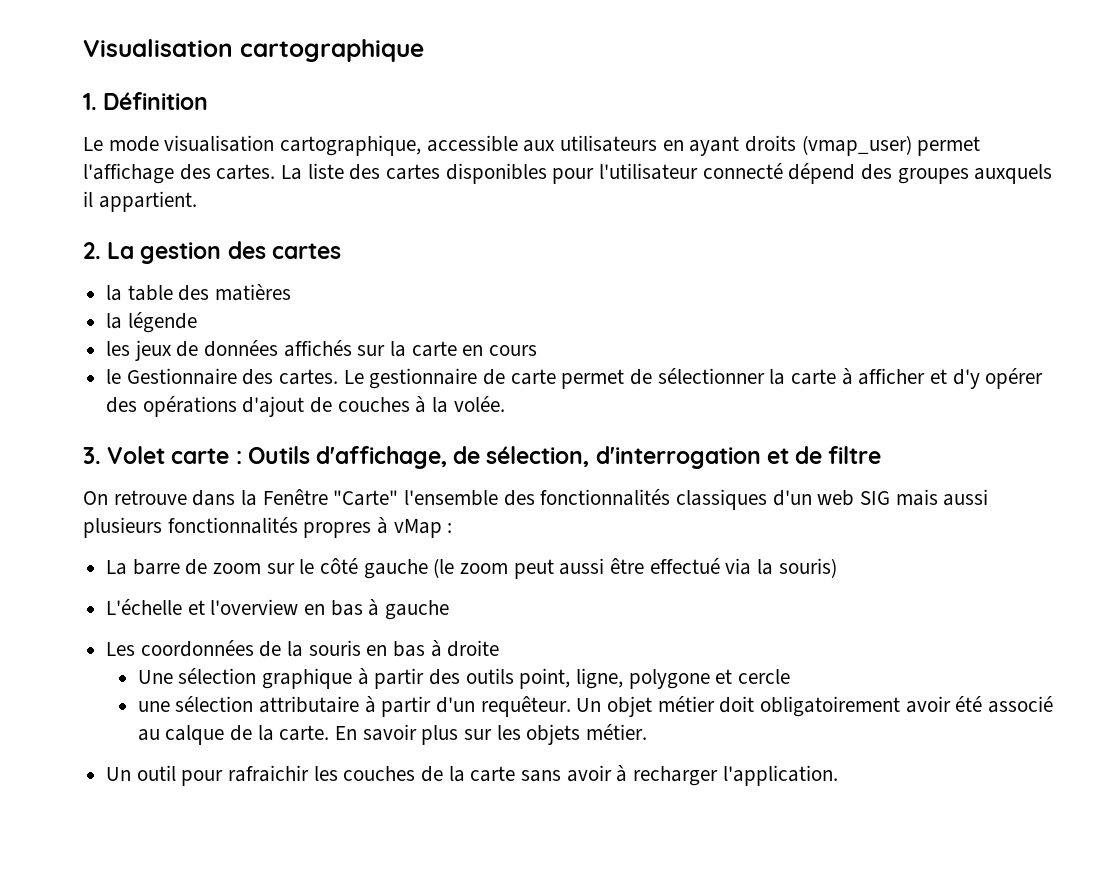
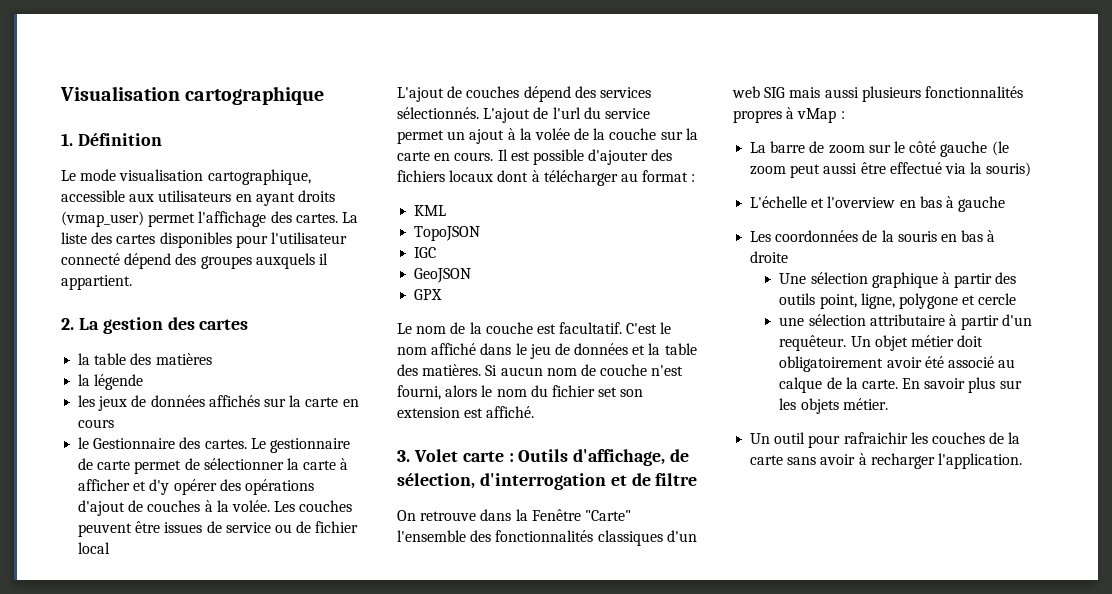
(505, 404) none -> [274,500,353,512] [78,521,359,537] [78,542,111,554] [397,86,651,102] [397,107,650,123] [397,128,698,144] [397,149,673,165] [397,170,696,186] [414,205,447,216] [414,226,481,241] [414,247,437,258] [414,268,472,283] [414,289,443,300] [397,322,672,334] [397,343,697,359] [397,364,684,376] [397,385,644,400] [397,406,535,418] Les couches peuvent être issues de service ou de fichier local // L'ajout de couches dépend des services sélectionnés. L'ajout de l'url du service permet un ajout à la volée de la couche sur la carte en cours. Il est possible d'ajouter des fichiers locaux dont à télécharger au format : // KML // TopoJSON // IGC // GeoJSON // GPX // Le nom de la couche est facultatif. C'est le nom affiché dans le jeu de données et la table des matières. Si aucun nom de couche n'est fourni, alors le nom du fichier set son extension est affiché.

